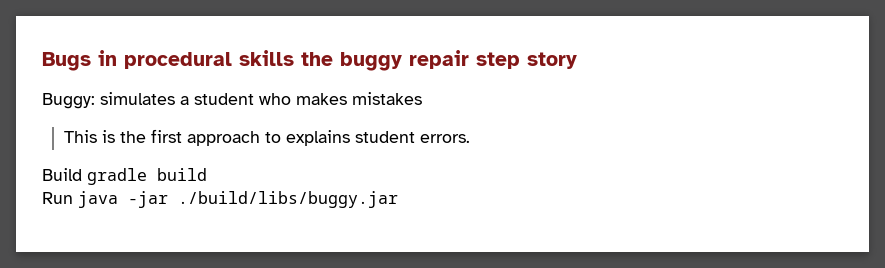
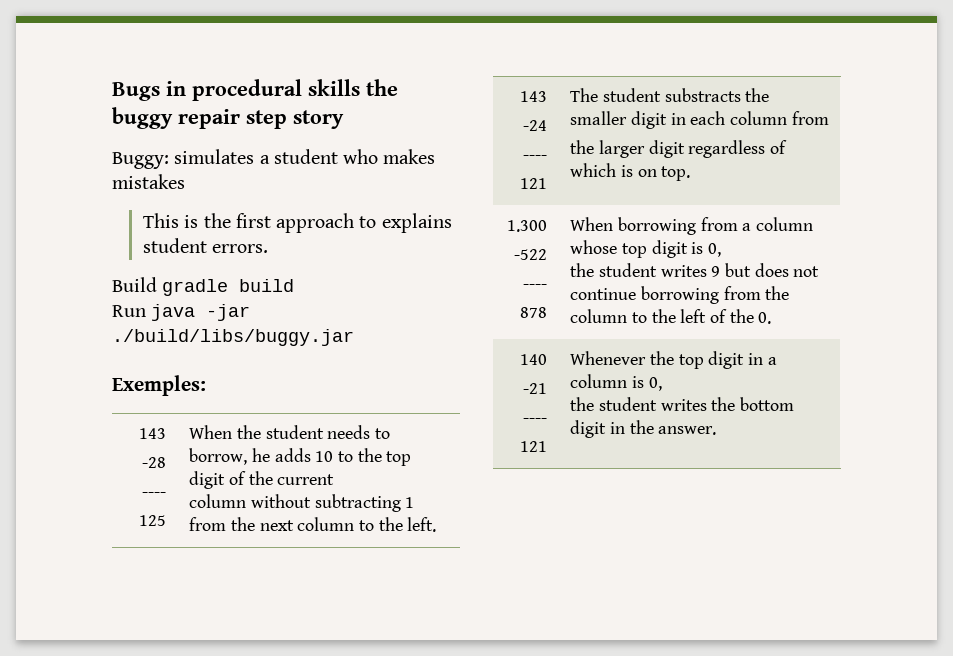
(398, 199) none -> [112,375,206,396] [138,428,166,439] [141,457,166,468] [141,492,166,497] [138,515,166,526] [189,425,390,439] [189,448,412,466] [189,471,335,489] [189,494,415,512] [189,517,437,532] [519,91,547,102] [522,120,547,131] [522,155,547,160] [519,178,547,189] [570,88,770,102] [570,111,829,129] [570,140,787,158] [570,163,691,181] [506,220,547,232] [513,249,547,260] [522,284,547,289] [519,307,547,318] [570,217,813,235] [570,240,721,258] [570,263,820,277] [570,286,790,304] [570,309,772,324] [519,354,547,365] [522,383,547,394] [522,418,547,423] [519,441,547,452] [570,351,777,369] [570,374,662,391] [570,397,794,411] [570,420,717,438] // Exemples: // 143 // -28 // ---- // 125 | When the student needs to borrow, he adds 10 to the top digit of the current // column without subtracting 1 from the next column to the left. // 143 // -24 // ---- // 121 | The student substracts the smaller digit in each column from // the larger digit regardless of which is on top. // 1.300 // -522 // ---- // 878 | When borrowing from a column whose top digit is 0, // the student writes 9 but does not continue borrowing from the column to the left of the 0. // 140 // -21 // ---- // 121 | Whenever the top digit in a column is 0, // the student writes the bottom digit in the answer.

